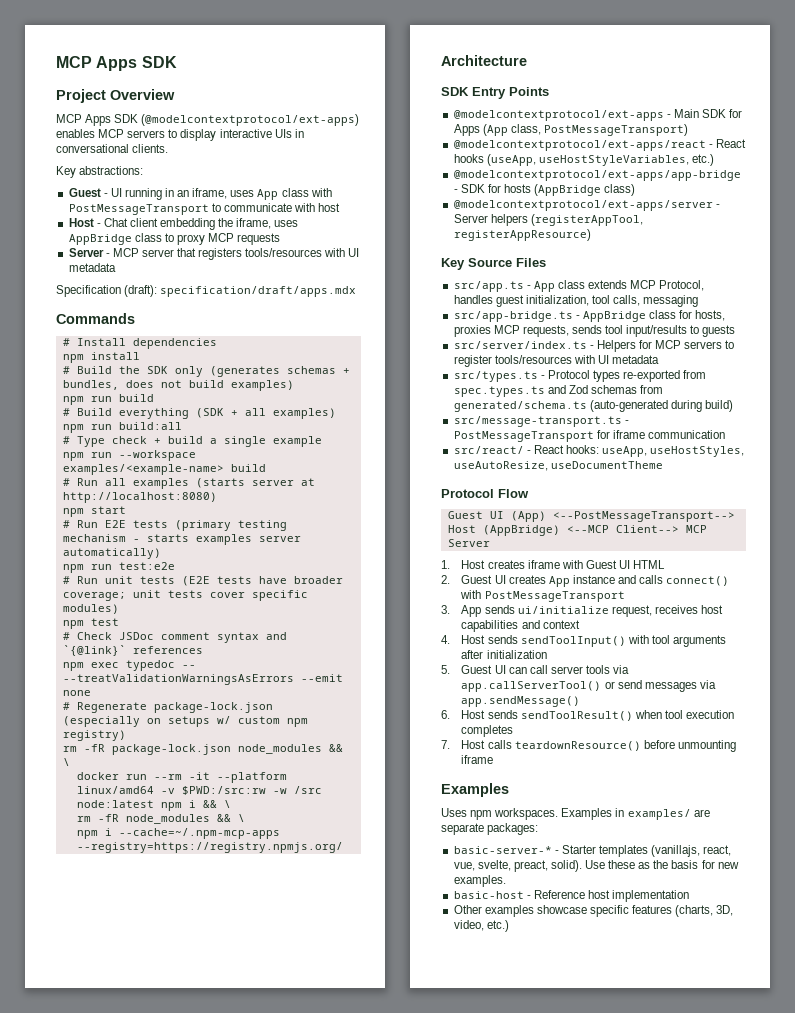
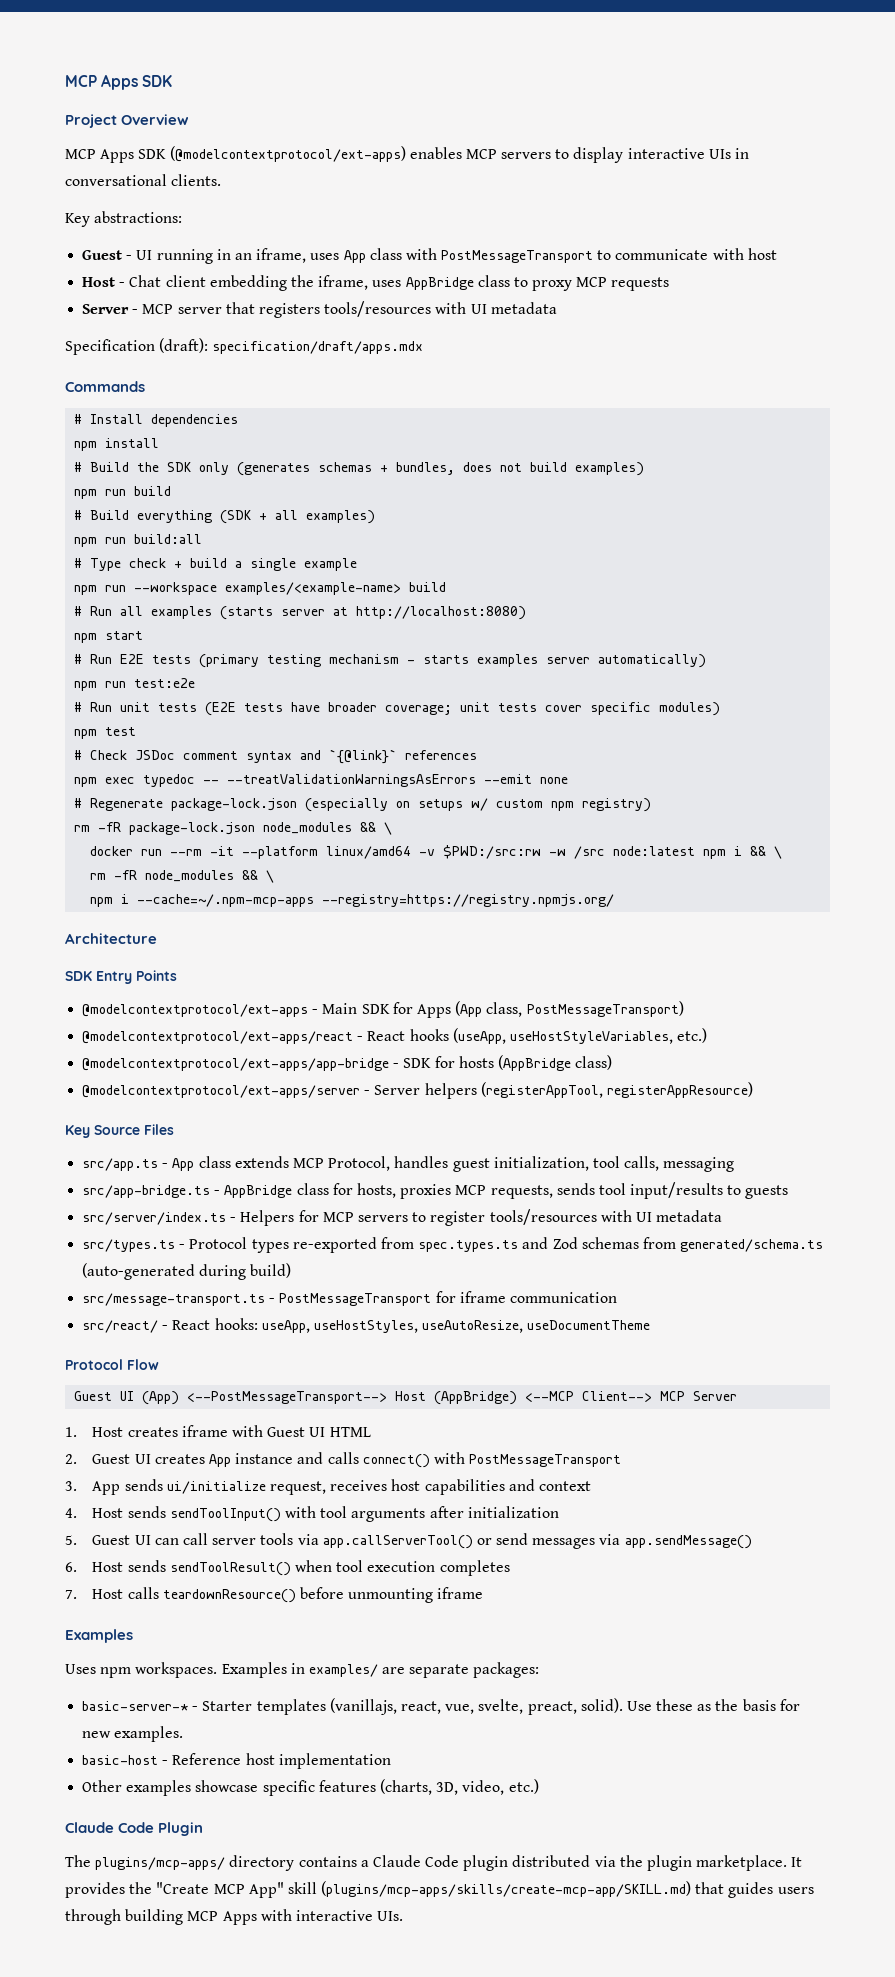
(509, 926) none -> [65,1822,204,1836] [65,1855,803,1871] [65,1881,814,1898] [65,1909,404,1925] // Claude Code Plugin // The plugins/mcp-apps/ directory contains a Claude Code plugin distributed via the plugin marketplace. It provides the "Create MCP App" skill (plugins/mcp-apps/skills/create-mcp-app/SKILL.md) that guides users through building MCP Apps with interactive UIs.

